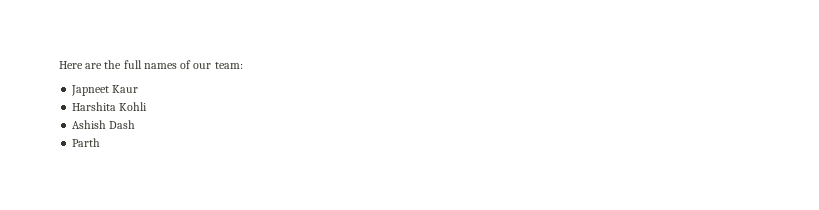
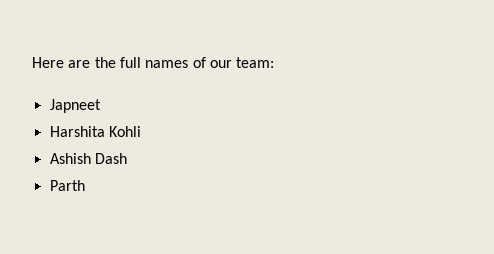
[112,85,139,93] Kaur -> (101, 106) none

